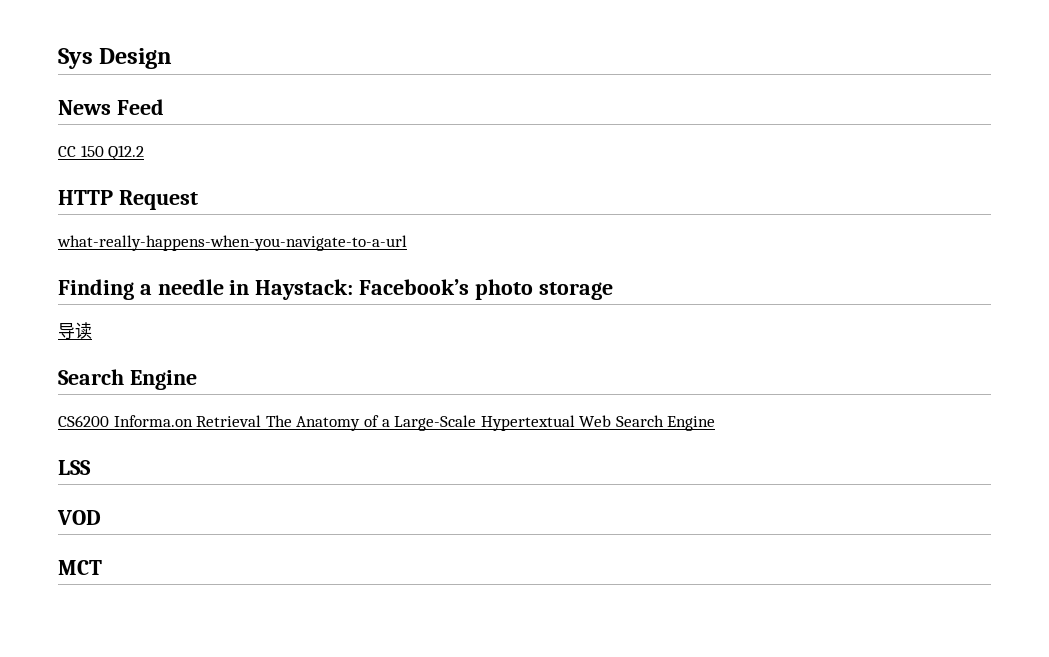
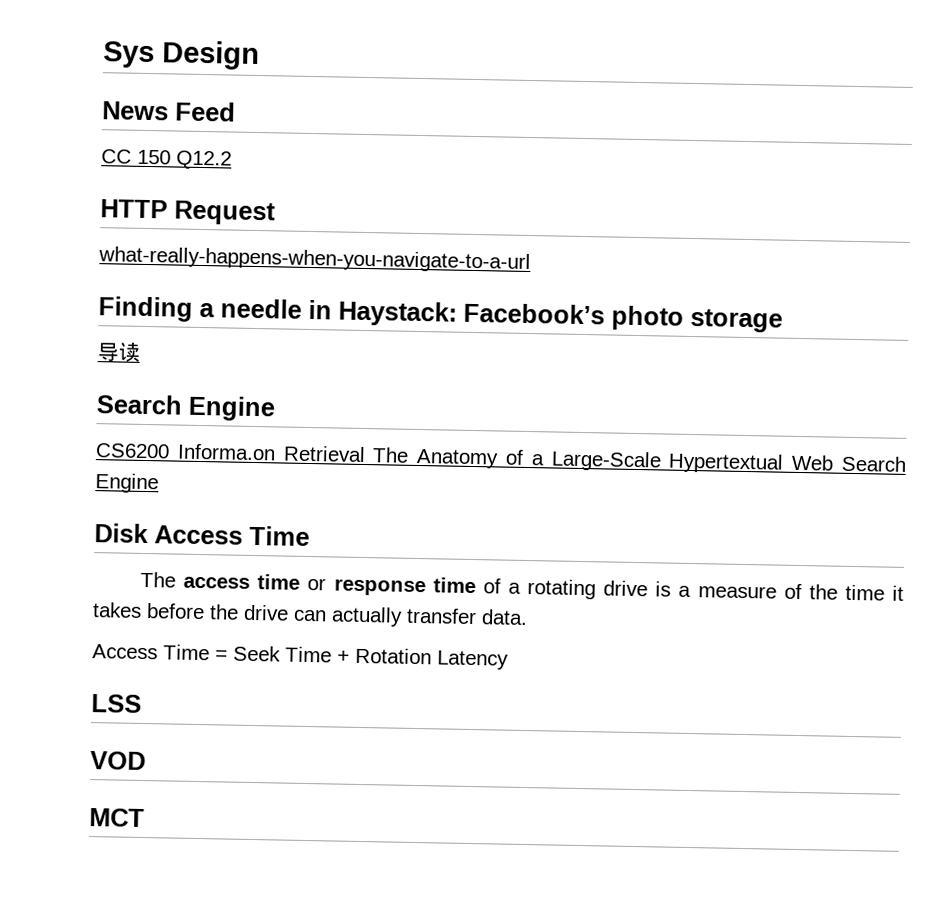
(716, 423) none -> [94,523,310,547] [140,571,905,601] [92,602,528,627] [92,644,509,670] // Disk Access Time // The access time or response time of a rotating drive is a measure of the time it takes before the drive can actually transfer data. // Access Time = Seek Time + Rotation Latency

